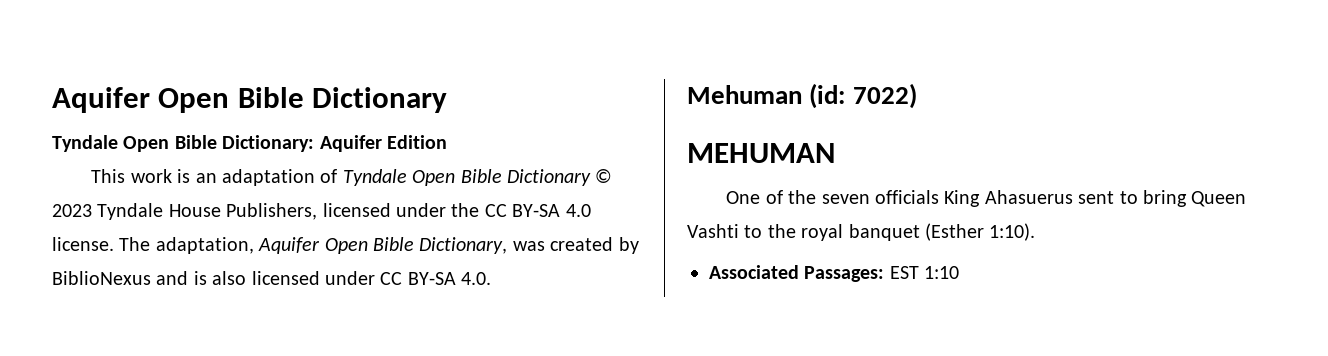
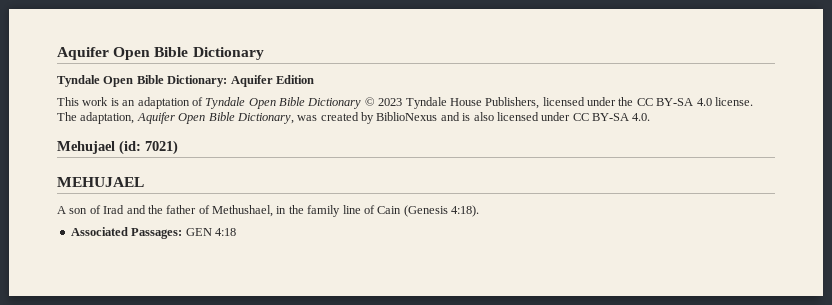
[687,83,917,109] [687,143,835,163] [726,190,1247,207] [687,223,1036,241] Mehuman (id: 7022) // MEHUMAN // One of the seven officials King Ahasuerus sent to bring Queen Vashti to the royal banquet (Esther 1:10). -> [57,140,178,155] [57,177,144,187] [57,205,479,217] Mehujael (id: 7021) // MEHUJAEL // A son of Irad and the father of Methushael, in the family line of Cain (Genesis 4:18).
[889,266,960,279] EST 1:10 -> [185,228,236,236] GEN 4:18

